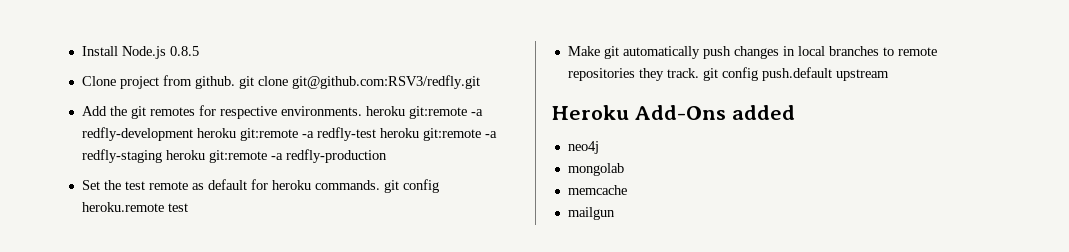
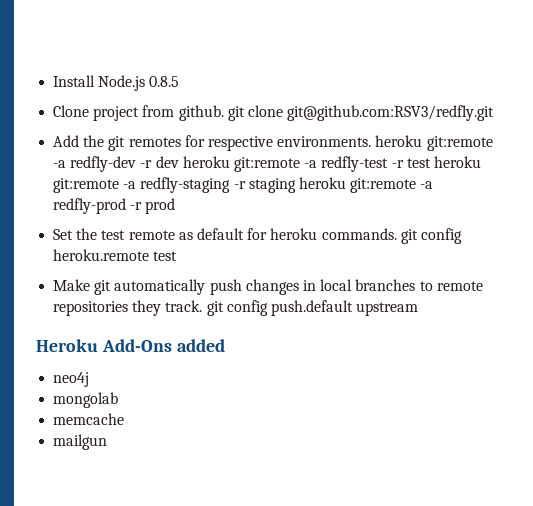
[81,127,193,141] redfly-development -> [70,156,179,172] redfly-dev -r dev
(376, 134) none -> [391,158,431,168] -r test
[165,149,387,163] heroku git:remote -a redfly-production -> [233,177,434,193] [53,198,176,214] -r staging heroku git:remote -a redfly-prod -r prod

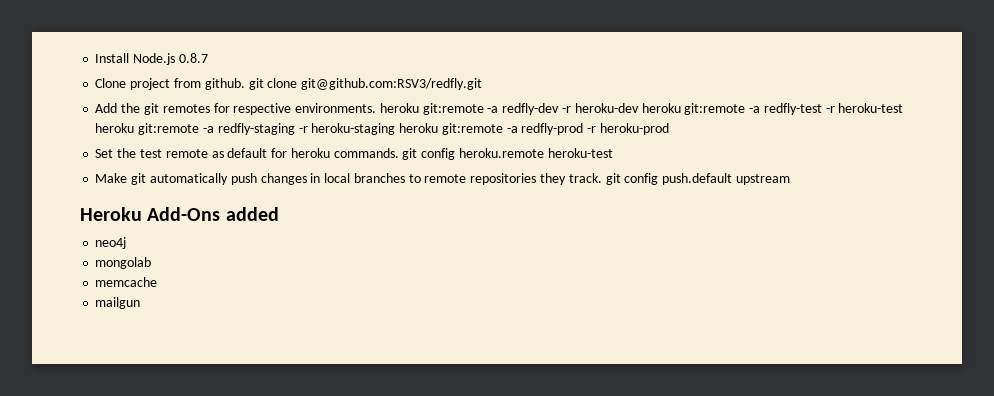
[149,76,180,87] 0.8.5 -> [178,53,208,63] 0.8.7
[155,156,179,168] dev -> [574,103,639,113] heroku-dev
[406,158,431,168] test -> [838,103,904,113] heroku-test
[248,178,296,193] staging -> [311,123,396,135] heroku-staging
[145,198,176,214] prod -> [599,123,669,135] heroku-prod
[153,251,178,261] test -> [547,148,613,158] heroku-test

